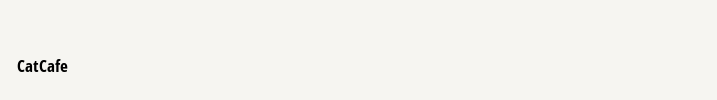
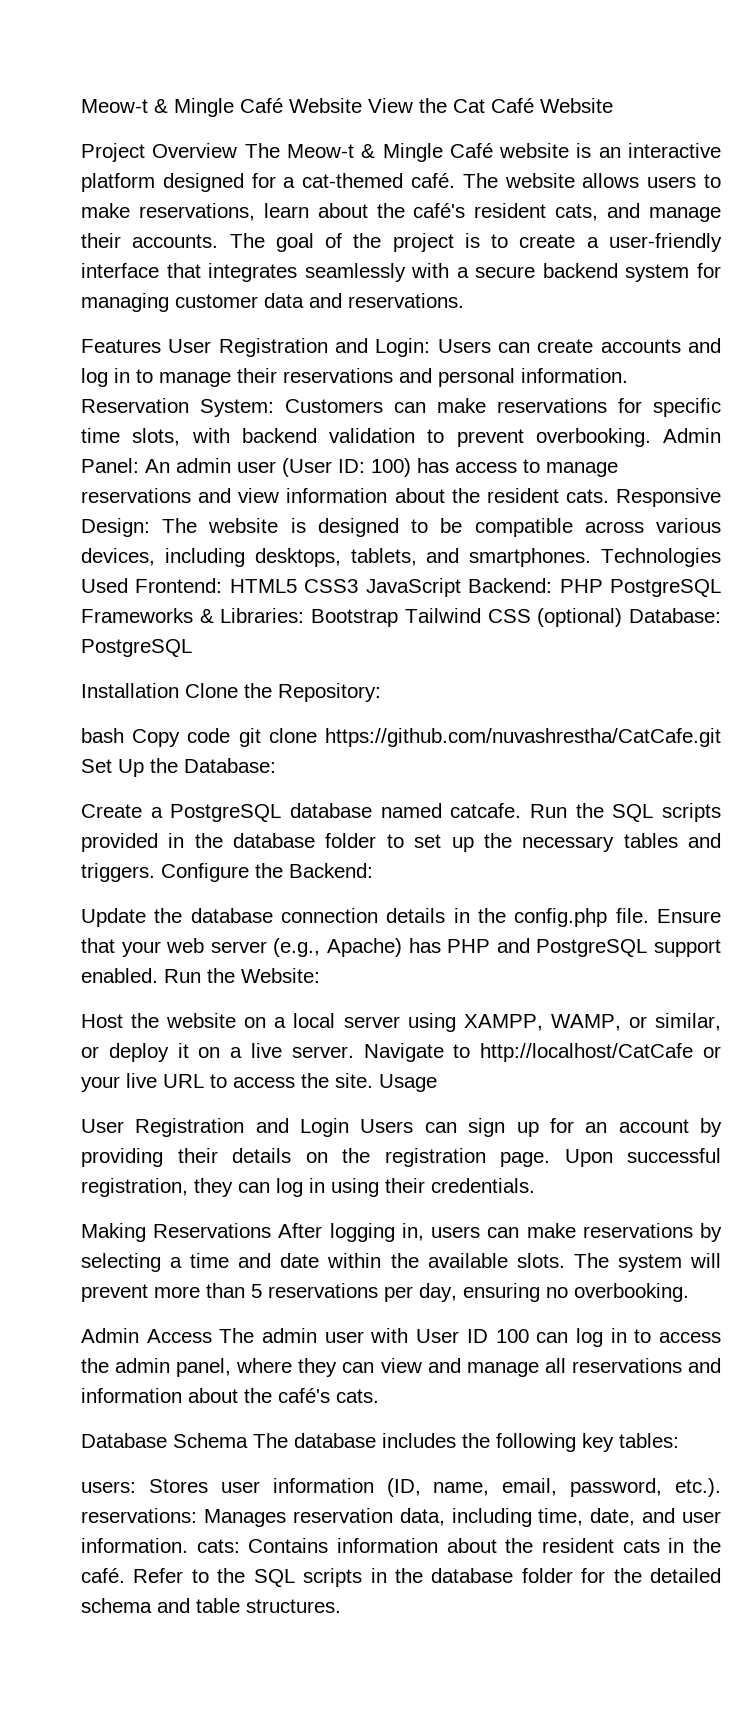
[17,59,68,72] CatCafe -> [81,98,613,117] [81,143,721,162] [81,173,721,192] [81,203,722,222] [81,233,722,252] [81,263,721,282] [81,293,464,312] [81,338,721,357] [81,368,628,387] [81,398,721,417] [81,428,721,447] [81,458,618,477] [81,488,721,507] [81,518,721,537] [81,548,721,567] [81,578,722,597] [81,608,721,627] [81,639,192,657] [81,683,381,702] [81,728,721,747] [81,758,276,777] [81,803,721,822] [81,833,722,852] [81,863,373,882] [81,908,721,927] [81,938,722,957] [81,968,320,983] [81,1013,721,1032] [81,1043,721,1062] [81,1073,437,1092] [81,1118,723,1137] [81,1148,721,1167] [81,1178,535,1197] [81,1223,722,1242] [81,1253,721,1272] [81,1283,689,1302] [81,1328,721,1347] [81,1358,721,1377] [81,1388,379,1403] [81,1433,679,1452] [81,1478,721,1497] [81,1508,721,1527] [81,1538,721,1553] [81,1568,721,1587] [81,1598,341,1613] Meow-t & Mingle Café Website View the Cat Café Website // Project Overview The Meow-t & Mingle Café website is an interactive platform designed for a cat-themed café. The website allows users to make reservations, learn about the café's resident cats, and manage their accounts. The goal of the project is to create a user-friendly interface that integrates seamlessly with a secure backend system for managing customer data and reservations. // Features User Registration and Login: Users can create accounts and log in to manage their reservations and personal information. Reservation System: Customers can make reservations for specific time slots, with backend validation to prevent overbooking. Admin Panel: An admin user (User ID: 100) has access to manage reservations and view information about the resident cats. Responsive Design: The website is designed to be compatible across various devices, including desktops, tablets, and smartphones. Technologies Used Frontend: HTML5 CSS3 JavaScript Backend: PHP PostgreSQL Frameworks & Libraries: Bootstrap Tailwind CSS (optional) Database: PostgreSQL // Installation Clone the Repository: // bash Copy code git clone https://github.com/nuvashrestha/CatCafe.git Set Up the Database: // Create a PostgreSQL database named catcafe. Run the SQL scripts provided in the database folder to set up the necessary tables and triggers. Configure the Backend: // Update the database connection details in the config.php file. Ensure that your web server (e.g., Apache) has PHP and PostgreSQL support enabled. Run the Website: // Host the website on a local server using XAMPP, WAMP, or similar, or deploy it on a live server. Navigate to http://localhost/CatCafe or your live URL to access the site. Usage // User Registration and Login Users can sign up for an account by providing their details on the registration page. Upon successful registration, they can log in using their credentials. // Making Reservations After logging in, users can make reservations by selecting a time and date within the available slots. The system will prevent more than 5 reservations per day, ensuring no overbooking. // Admin Access The admin user with User ID 100 can log in to access the admin panel, where they can view and manage all reservations and information about the café's cats. // Database Schema The database includes the following key tables: // users: Stores user information (ID, name, email, password, etc.). reservations: Manages reservation data, including time, date, and user information. cats: Contains information about the resident cats in the café. Refer to the SQL scripts in the database folder for the detailed schema and table structures.

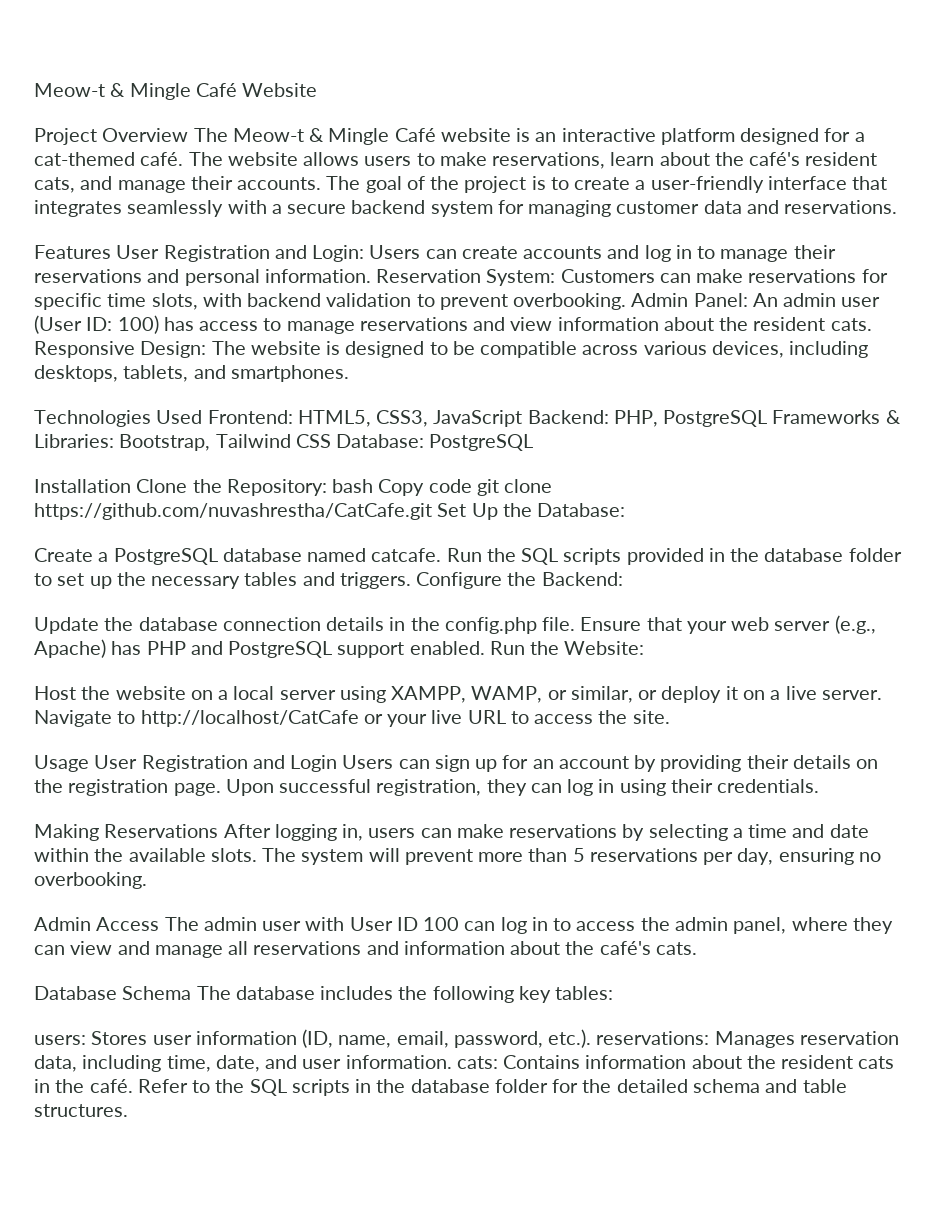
[368,98,613,113] View the Cat Café Website -> (318, 90) none
(592, 557) none -> (349, 373) //
[229,579,359,593] HTML5 CSS3 -> [297,410,429,427] HTML5, CSS3,
[559,579,603,593] PHP -> [613,410,658,427] PHP,
[311,609,399,627] Bootstrap -> [119,434,211,451] Bootstrap,
[537,608,623,627] (optional) -> (331, 441) none
(381, 692) // -> (327, 487) none
(373, 1080) none -> (670, 717) //
(437, 1083) // -> (89, 763) none

